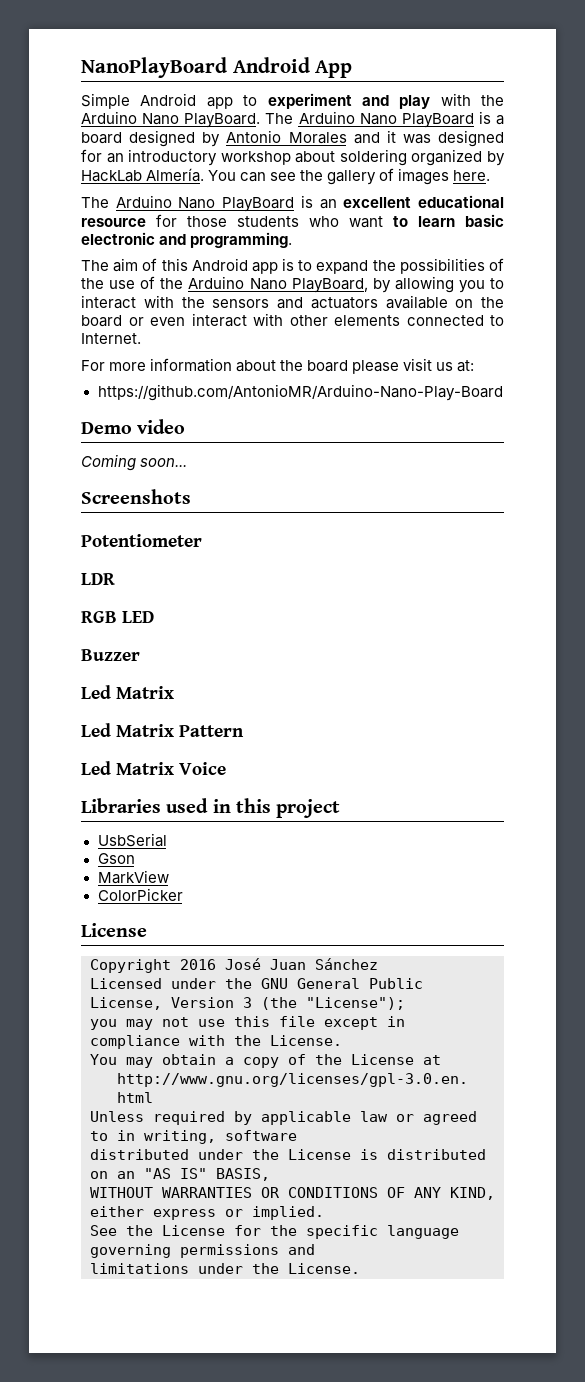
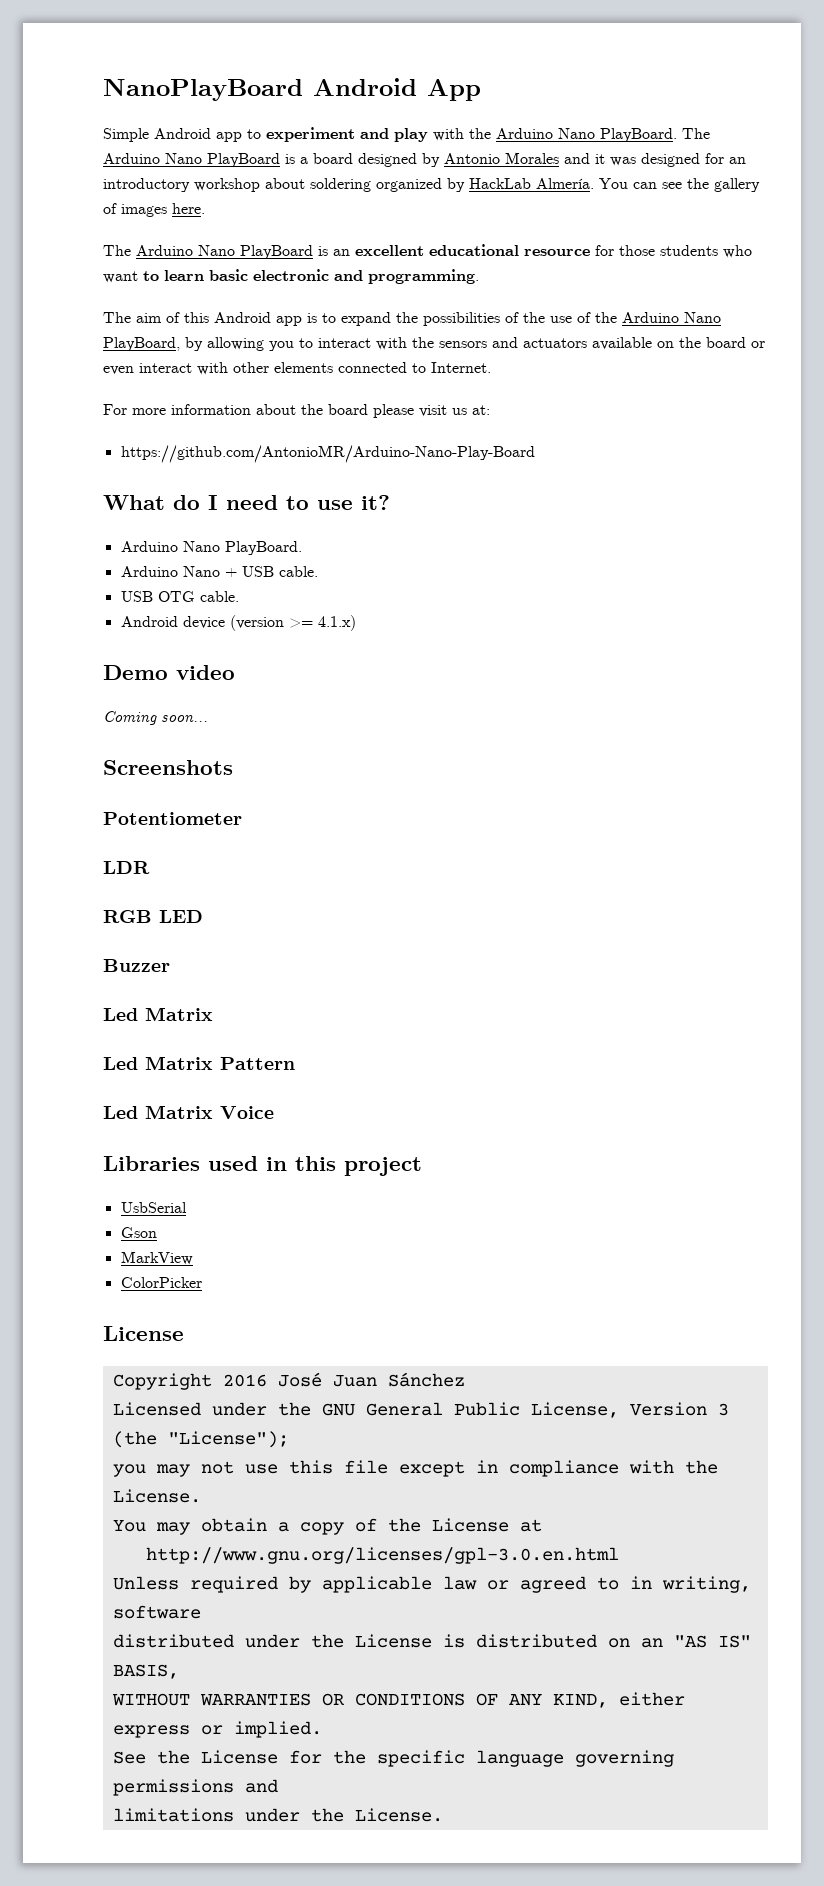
(503, 392) none -> [103,495,390,510] [120,541,302,555] [120,566,318,577] [120,591,239,602] [120,615,356,631] // What do I need to use it? // Arduino Nano PlayBoard. // Arduino Nano + USB cable. // USB OTG cable. // Android device (version >= 4.1.x)

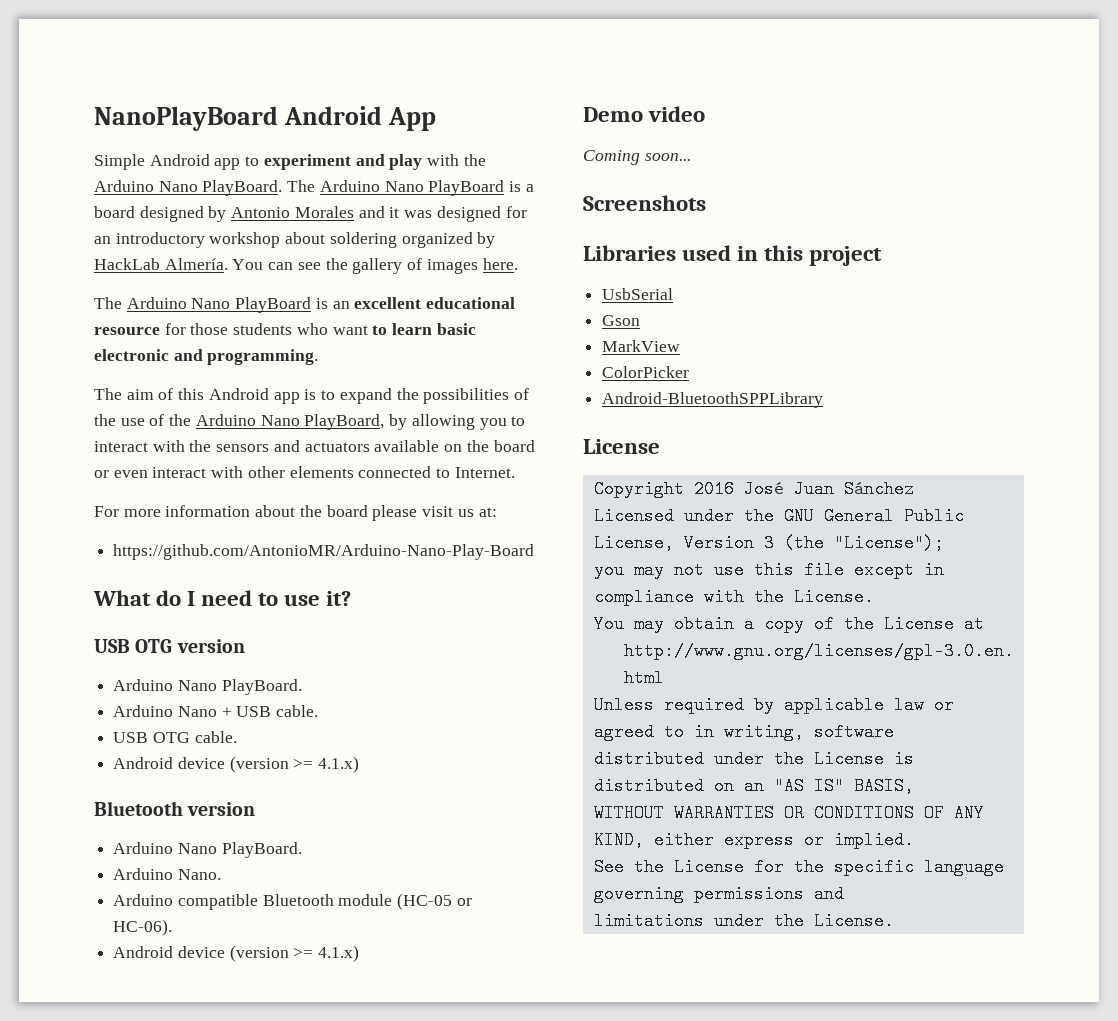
(390, 502) none -> [94,639,245,653] // USB OTG version
(356, 623) none -> [94,801,256,816] [113,842,302,858] [113,868,221,880] [113,893,472,910] [113,919,173,936] [113,945,360,962] // Bluetooth version // Arduino Nano PlayBoard. // Arduino Nano. // Arduino compatible Bluetooth module (HC-05 or HC-06). // Android device (version >= 4.1.x)
[103,812,242,825] [103,861,150,874] [103,910,203,923] [103,959,170,972] [103,1007,213,1021] [103,1056,295,1070] [103,1105,274,1119] // Potentiometer // LDR // RGB LED // Buzzer // Led Matrix // Led Matrix Pattern // Led Matrix Voice -> (706, 203) none
(202, 1282) none -> [602,392,824,408] // Android-BluetoothSPPLibrary

